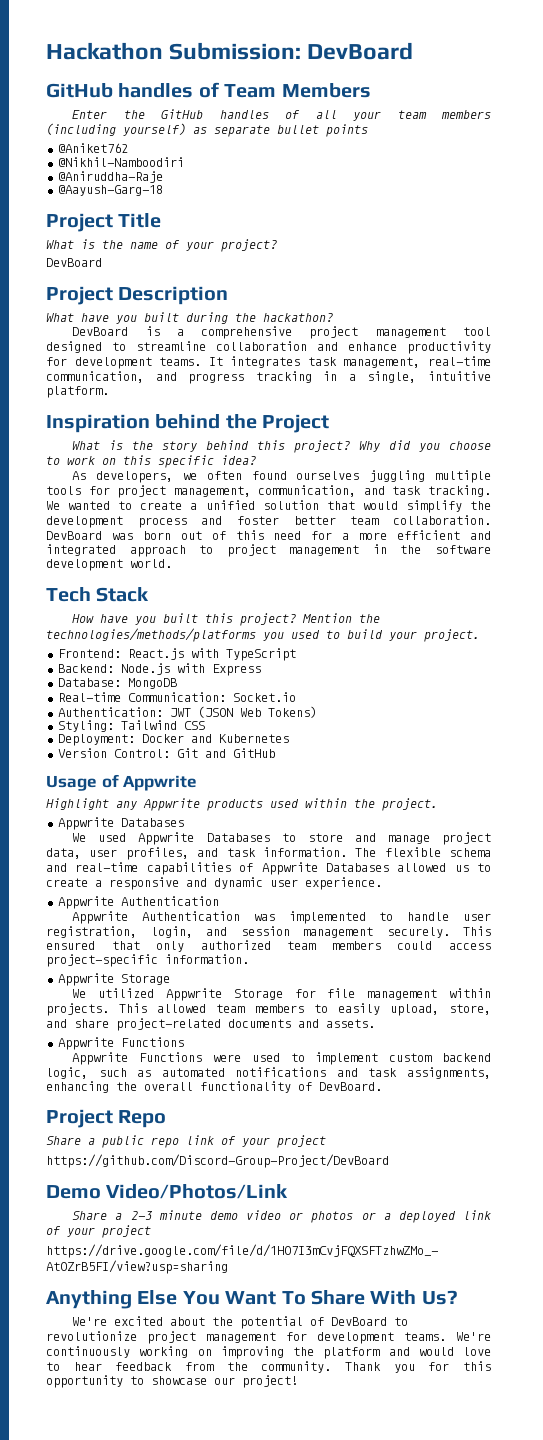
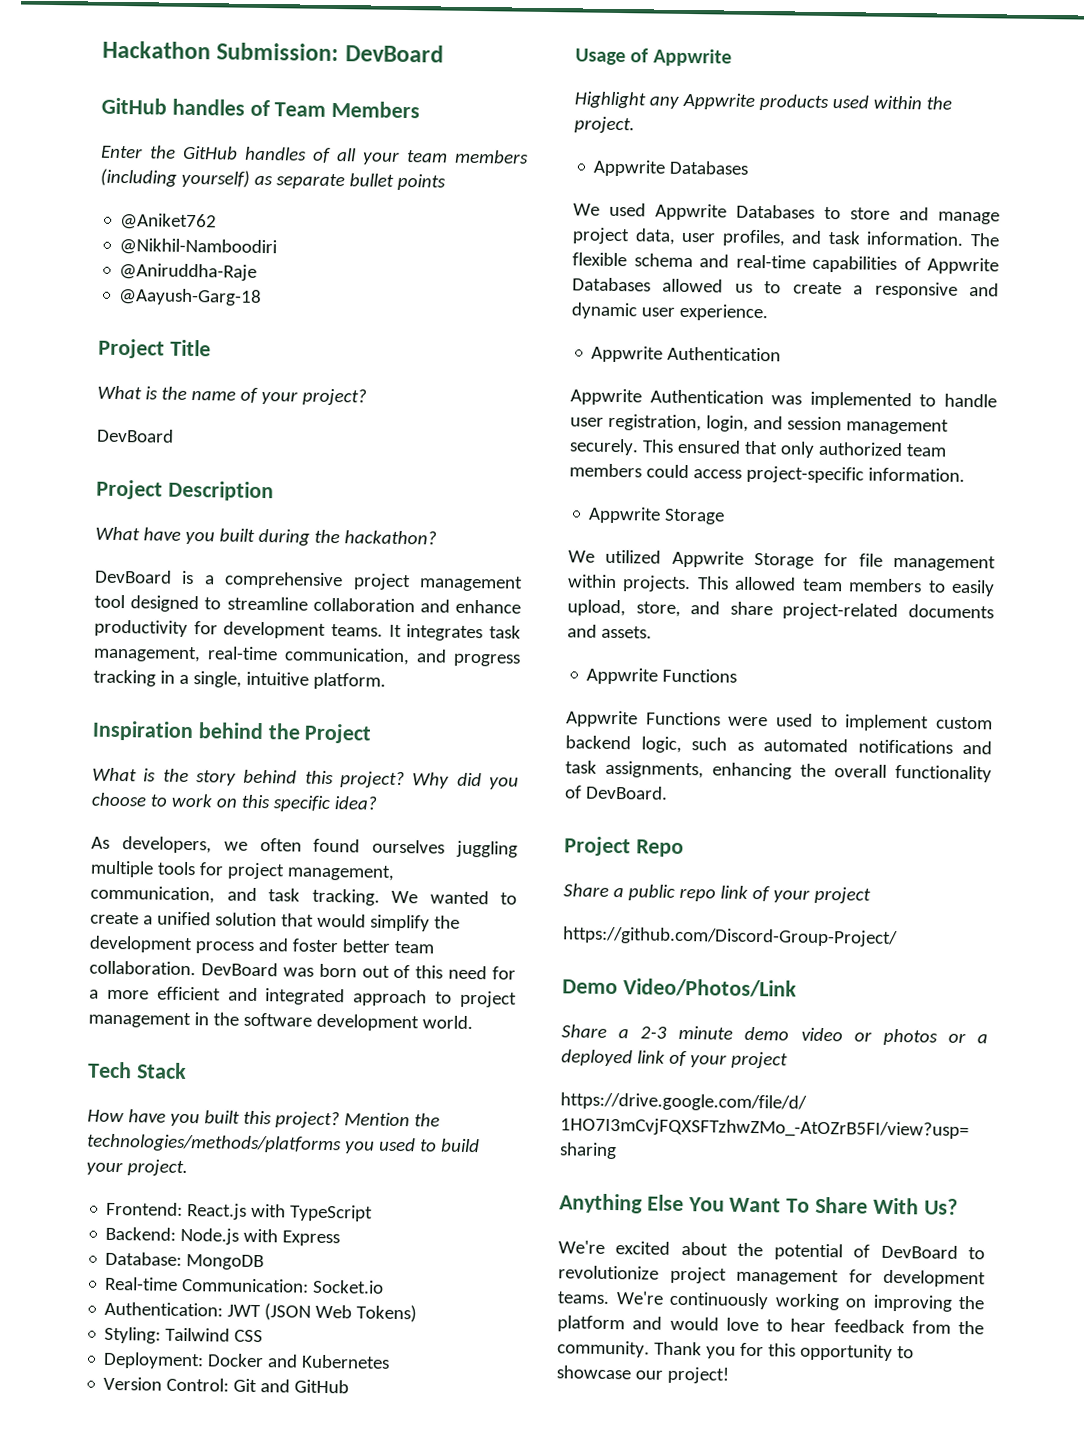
[46,1154,389,1168] https://github.com/Discord-Group-Project/DevBoard -> [562,926,898,948] https://github.com/Discord-Group-Project/

